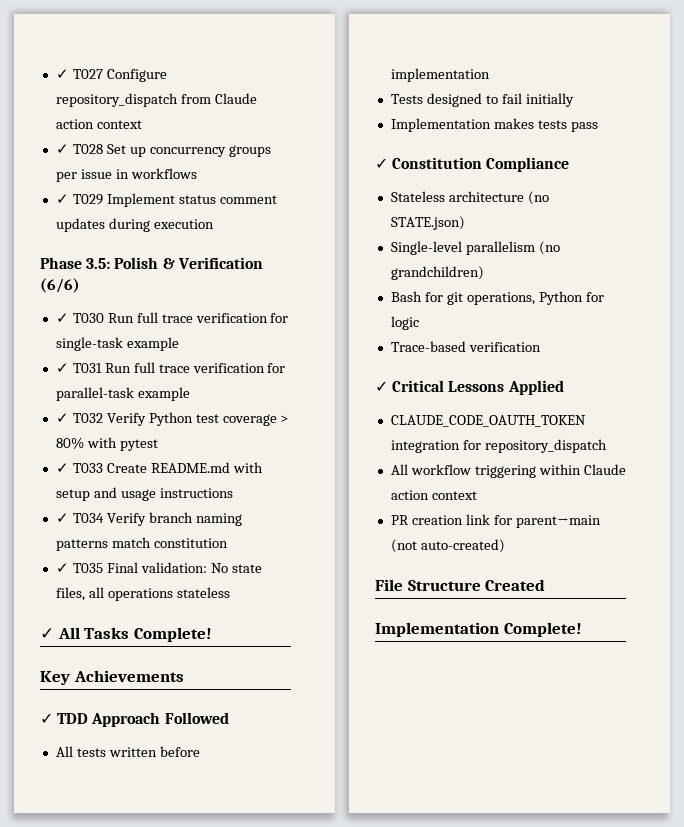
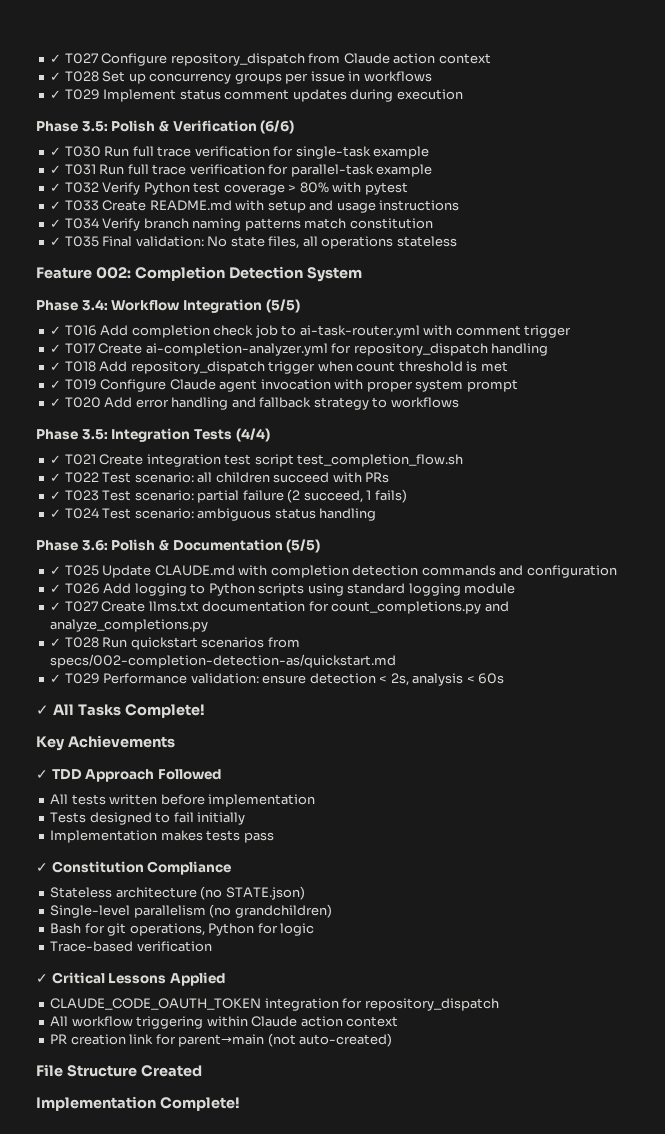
(230, 592) none -> [36,266,362,282] [36,299,300,313] [50,325,572,338] [50,343,549,356] [50,361,508,374] [50,379,518,392] [50,397,459,410] [36,428,270,442] [50,454,464,467] [50,472,390,483] [50,489,407,503] [50,508,377,521] [36,539,321,553] [50,565,617,578] [50,583,516,596] [50,601,509,614] [50,619,209,632] [50,637,300,650] [50,654,397,668] [50,673,505,686] // Feature 002: Completion Detection System // Phase 3.4: Workflow Integration (5/5) // ✓ T016 Add completion check job to ai-task-router.yml with comment trigger // ✓ T017 Create ai-completion-analyzer.yml for repository_dispatch handling // ✓ T018 Add repository_dispatch trigger when count threshold is met // ✓ T019 Configure Claude agent invocation with proper system prompt // ✓ T020 Add error handling and fallback strategy to workflows // Phase 3.5: Integration Tests (4/4) // ✓ T021 Create integration test script test_completion_flow.sh // ✓ T022 Test scenario: all children succeed with PRs // ✓ T023 Test scenario: partial failure (2 succeed, 1 fails) // ✓ T024 Test scenario: ambiguous status handling // Phase 3.6: Polish & Documentation (5/5) // ✓ T025 Update CLAUDE.md with completion detection commands and configuration // ✓ T026 Add logging to Python scripts using standard logging module // ✓ T027 Create llms.txt documentation for count_completions.py and analyze_completions.py // ✓ T028 Run quickstart scenarios from specs/002-completion-detection-as/quickstart.md // ✓ T029 Performance validation: ensure detection < 2s, analysis < 60s

